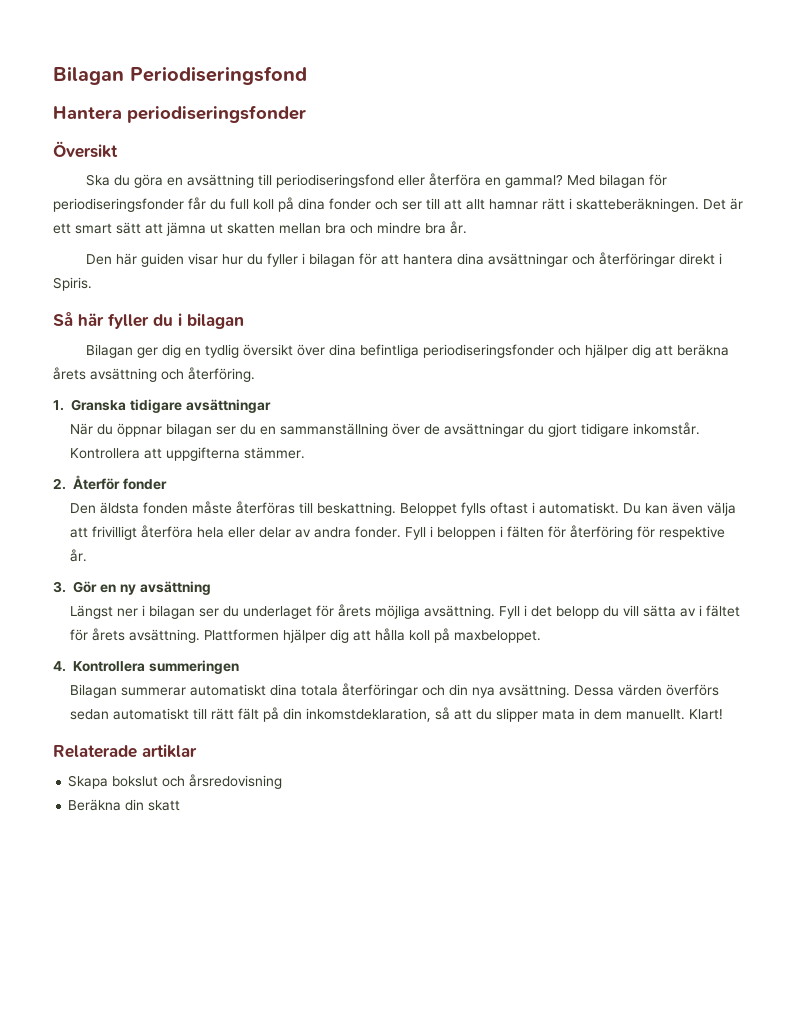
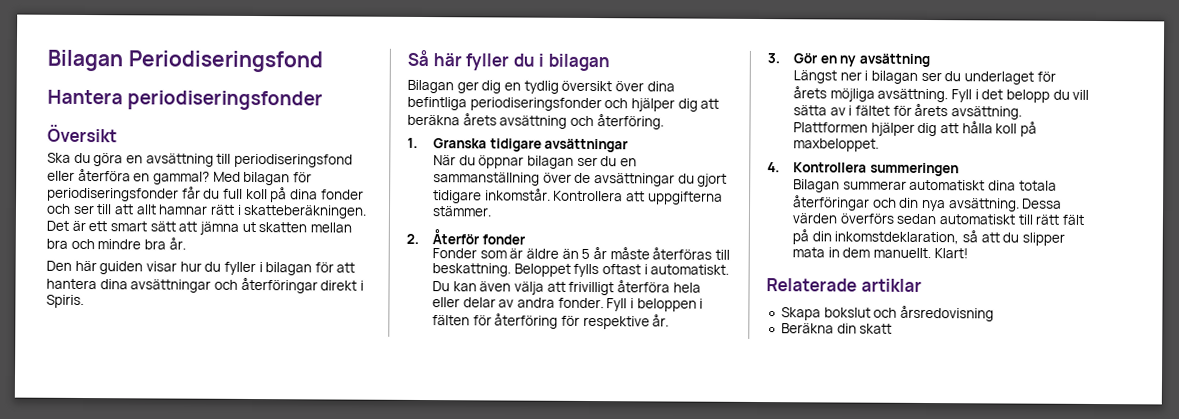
[70,502,189,514] Den äldsta fonden -> [432,247,607,260] Fonder som är äldre än 5 år

